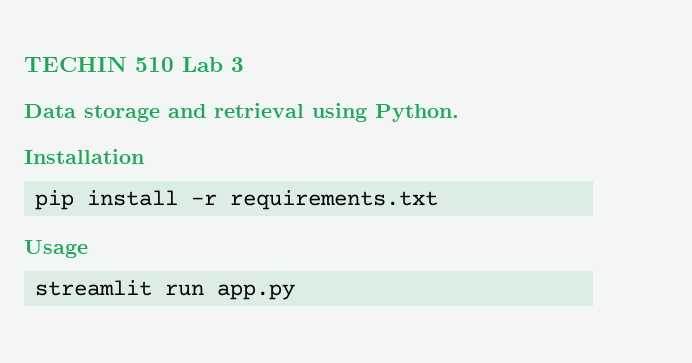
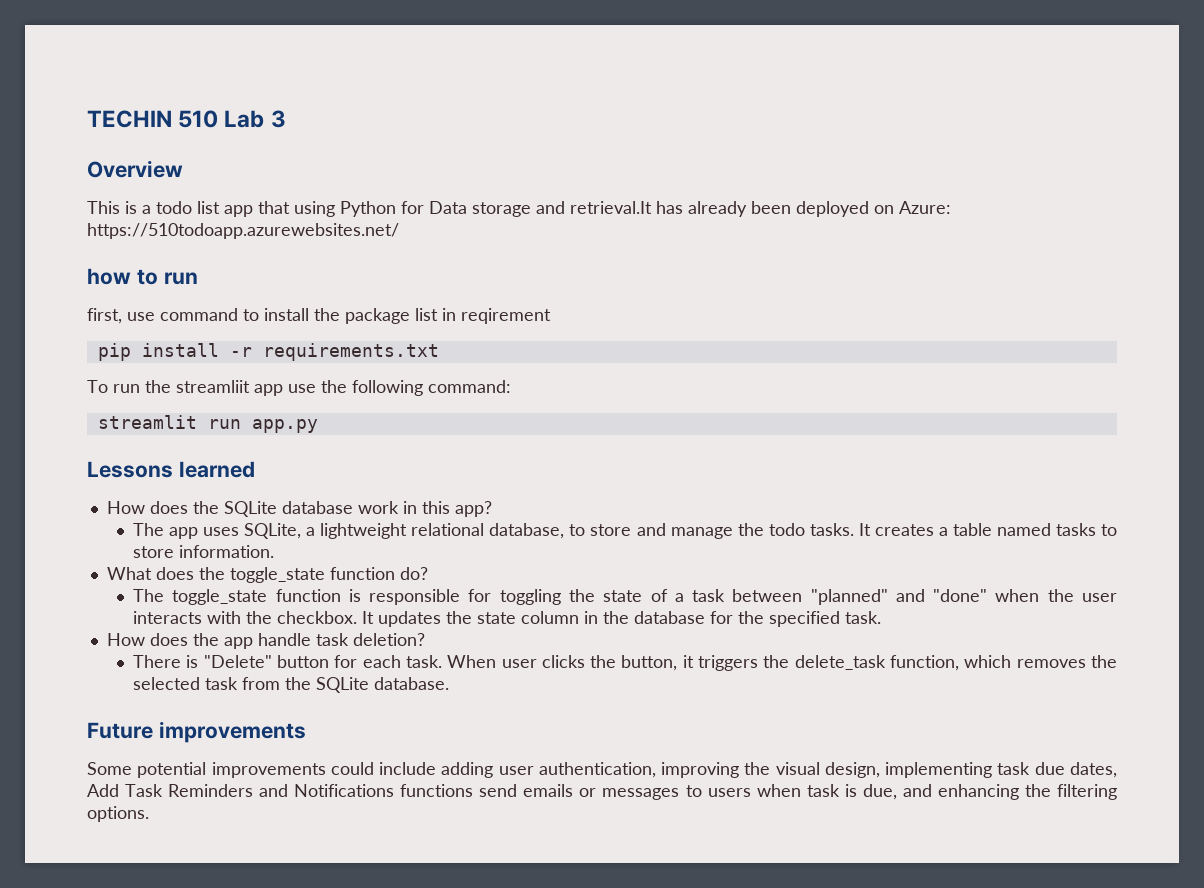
[24,103,459,122] [24,149,144,164] [34,190,438,210] [24,240,88,258] [34,280,295,300] Data storage and retrieval using Python. // Installation // pip install -r requirements.txt // Usage // streamlit run app.py -> [87,160,183,178] [87,201,951,217] [87,223,399,239] [87,268,198,285] [87,308,551,324] [97,343,439,361] [87,380,511,396] [97,415,318,433] [87,461,255,478] [106,501,492,517] [133,523,1117,539] [133,545,275,558] [106,567,428,583] [133,589,1117,605] [133,611,882,627] [106,633,425,649] [133,655,1117,671] [133,677,450,693] [87,721,306,743] [87,762,1117,778] [87,784,1118,800] [87,806,149,822] Overview // This is a todo list app that using Python for Data storage and retrieval.It has already been deployed on Azure: https://510todoapp.azurewebsites.net/ // how to run // first, use command to install the package list in reqirement // pip install -r requirements.txt // To run the streamliit app use the following command: // streamlit run app.py // Lessons learned // How does the SQLite database work in this app? // The app uses SQLite, a lightweight relational database, to store and manage the todo tasks. It creates a table named tasks to store information. // What does the toggle_state function do? // The toggle_state function is responsible for toggling the state of a task between "planned" and "done" when the user interacts with the checkbox. It updates the state column in the database for the specified task. // How does the app handle task deletion? // There is "Delete" button for each task. When user clicks the button, it triggers the delete_task function, which removes the selected task from the SQLite database. // Future improvements // Some potential improvements could include adding user authentication, improving the visual design, implementing task due dates, Add Task Reminders and Notifications functions send emails or messages to users when task is due, and enhancing the filtering options.

